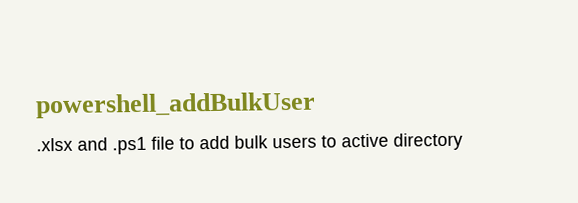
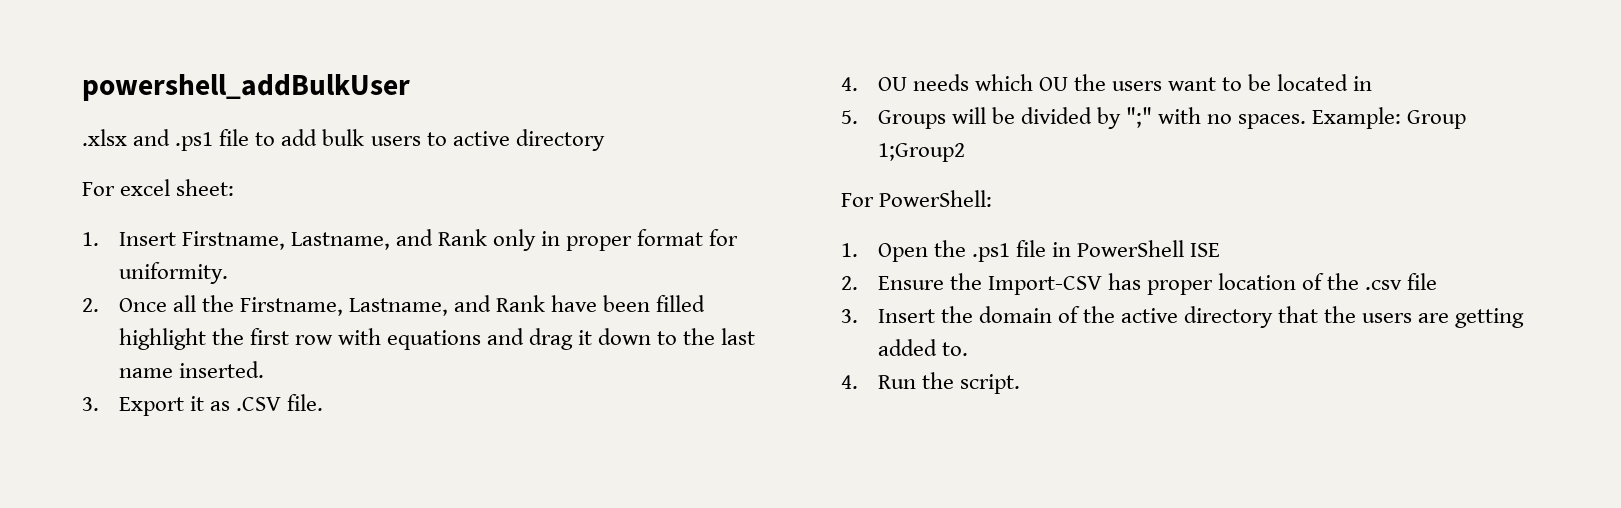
(463, 141) none -> [82,179,235,196] [82,229,739,251] [118,262,228,284] [82,295,706,316] [118,328,756,350] [118,361,264,378] [82,394,323,416] [841,74,1373,91] [841,107,1467,129] [877,143,965,162] [841,190,993,207] [841,240,1221,262] [841,273,1438,295] [841,306,1525,328] [877,339,968,356] [841,372,1020,394] // For excel sheet: // 1. Insert Firstname, Lastname, and Rank only in proper format for uniformity. // 2. Once all the Firstname, Lastname, and Rank have been filled highlight the first row with equations and drag it down to the last name inserted. // 3. Export it as .CSV file. // 4. OU needs which OU the users want to be located in // 5. Groups will be divided by ";" with no spaces. Example: Group 1;Group2 // For PowerShell: // 1. Open the .ps1 file in PowerShell ISE // 2. Ensure the Import-CSV has proper location of the .csv file // 3. Insert the domain of the active directory that the users are getting added to. // 4. Run the script.

